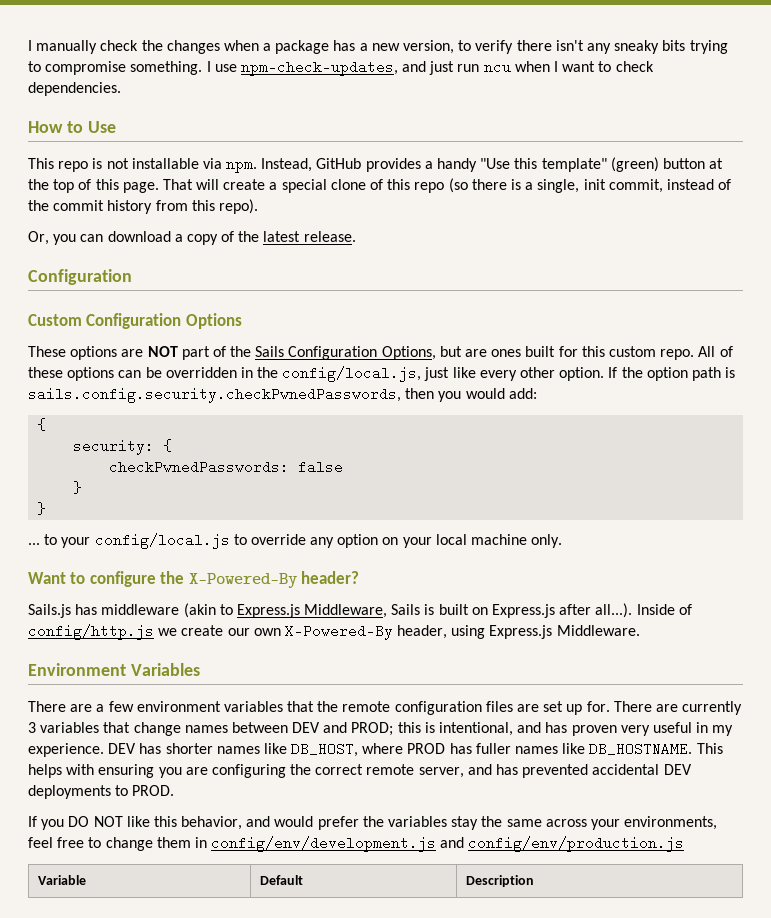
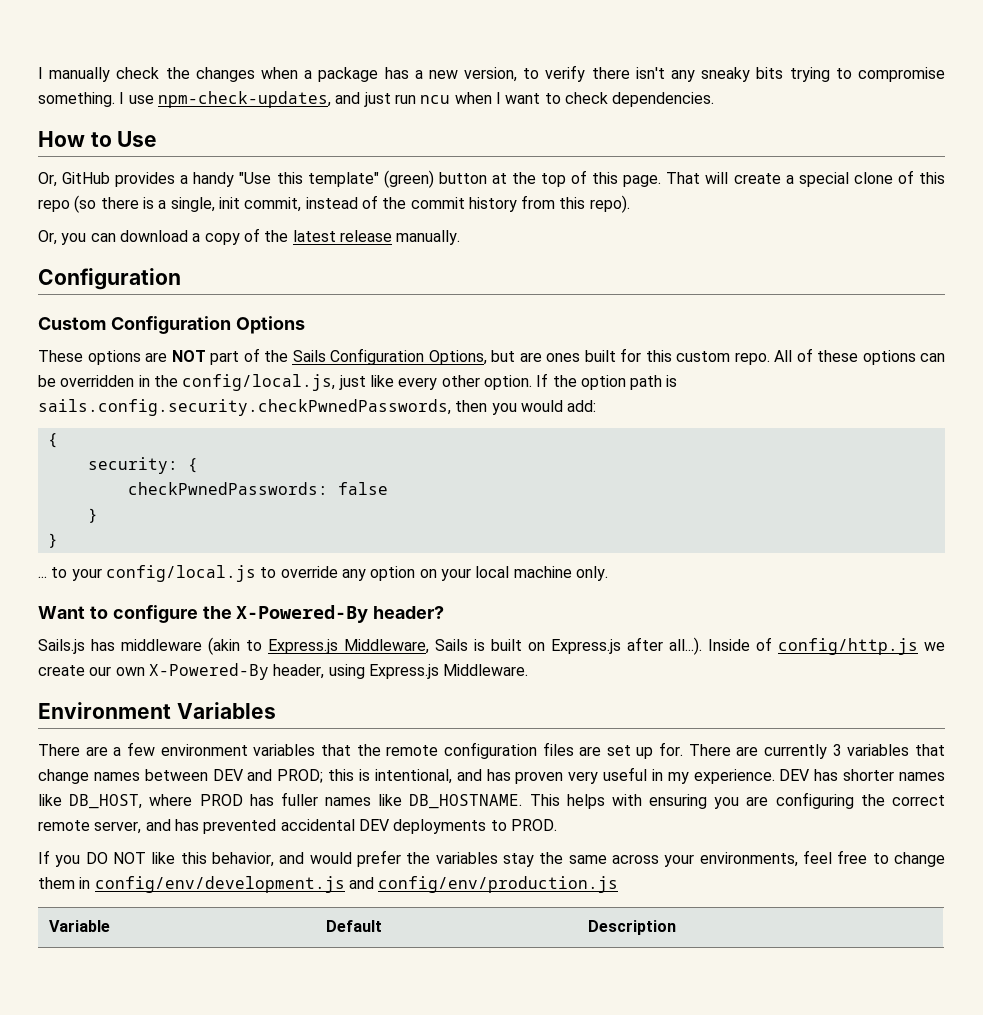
[28,158,313,173] This repo is not installable via npm. Instead, -> [38,172,57,187] Or,
[303,231,356,242] release. -> [339,230,461,245] release manually.

